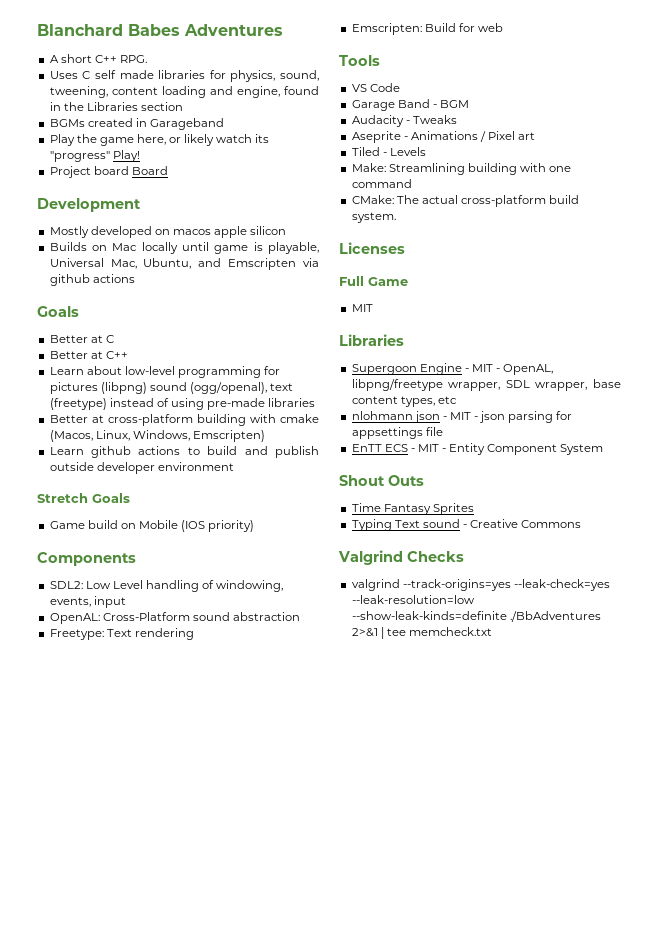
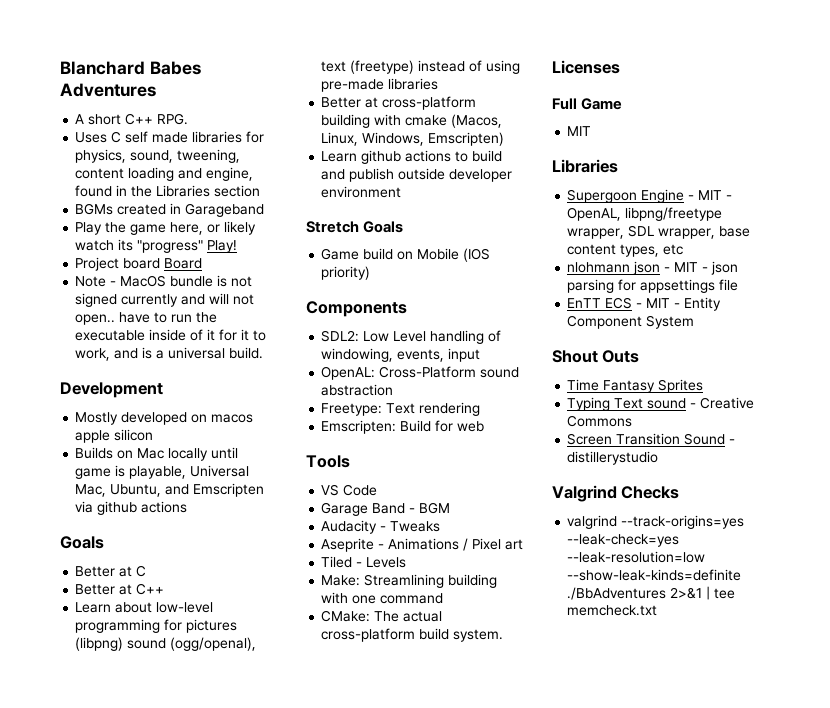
(168, 170) none -> [75,275,253,287] [75,293,255,307] [75,312,218,325] [75,329,267,341] [75,347,264,361] // Note - MacOS bundle is not signed currently and will not open.. have to run the executable inside of it for it to work, and is a universal build.
(582, 524) none -> [567,433,736,445] [567,451,659,465] // Screen Transition Sound - distillerystudio

